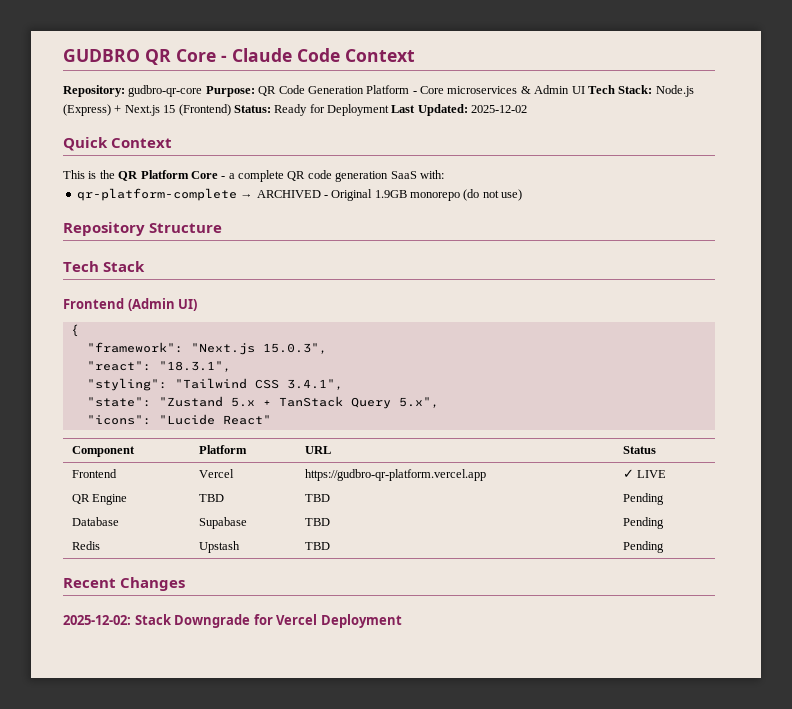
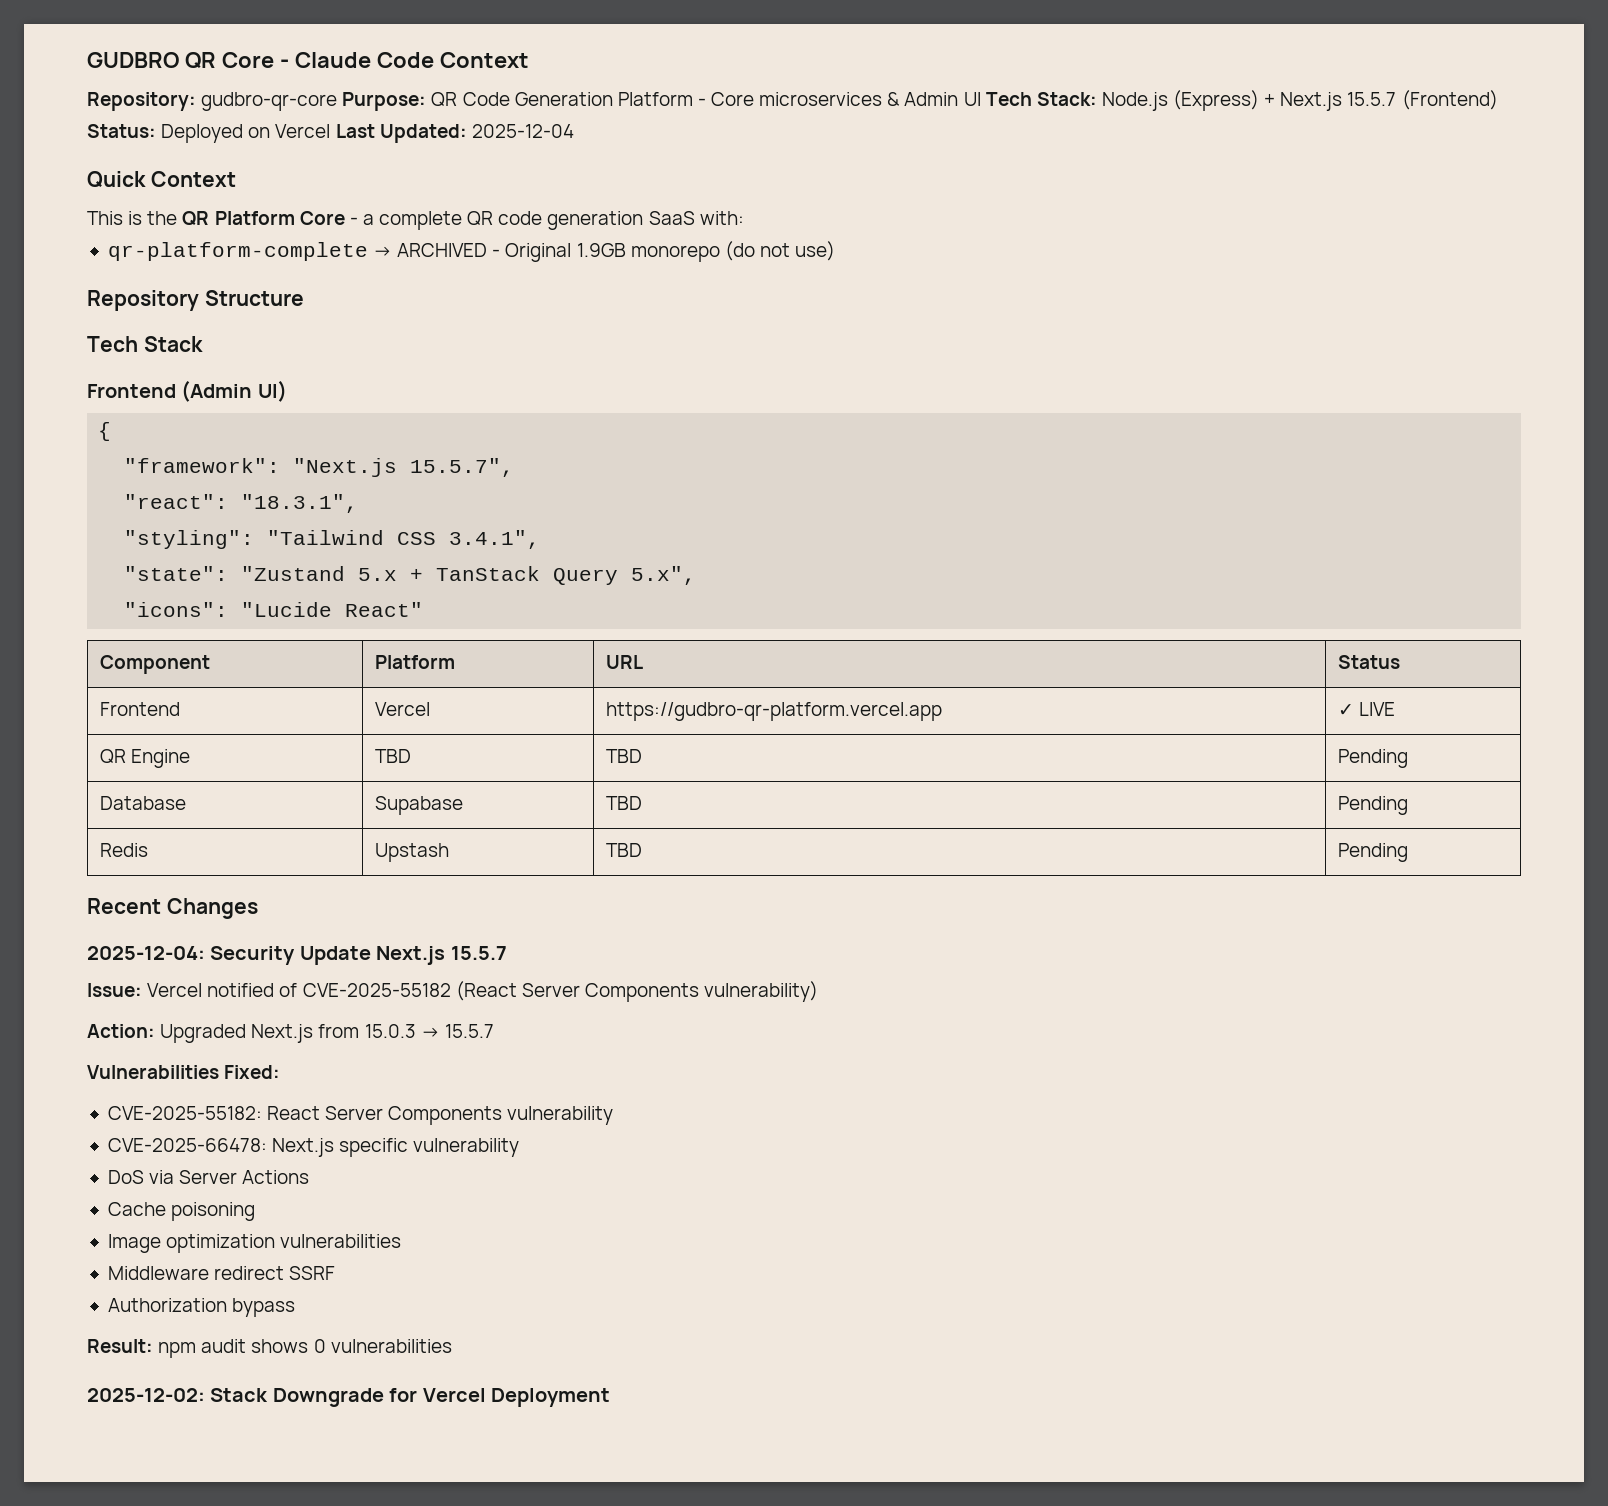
[163,105,176,113] 15 -> [1347,92,1397,106] 15.5.7
[274,104,389,116] Ready for Deployment -> [161,124,331,143] Deployed on Vercel
[471,105,528,113] 2025-12-02 -> [471,124,574,138] 2025-12-04
[262,343,327,354] 15.0.3", -> [410,458,515,477] 15.5.7",
(186, 584) none -> [87,946,507,965] [87,981,819,1002] [87,1024,494,1043] [87,1065,281,1079] [107,1106,614,1125] [107,1138,520,1157] [107,1170,310,1184] [107,1202,256,1221] [107,1234,402,1253] [107,1266,336,1280] [107,1298,296,1317] [87,1339,452,1358] // 2025-12-04: Security Update Next.js 15.5.7 // Issue: Vercel notified of CVE-2025-55182 (React Server Components vulnerability) // Action: Upgraded Next.js from 15.0.3 → 15.5.7 // Vulnerabilities Fixed: // CVE-2025-55182: React Server Components vulnerability // CVE-2025-66478: Next.js specific vulnerability // DoS via Server Actions // Cache poisoning // Image optimization vulnerabilities // Middleware redirect SSRF // Authorization bypass // Result: npm audit shows 0 vulnerabilities

